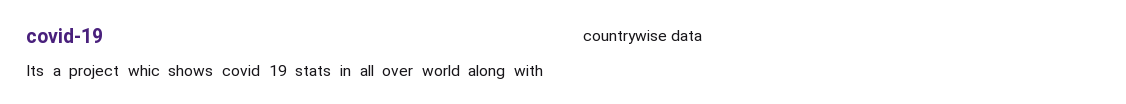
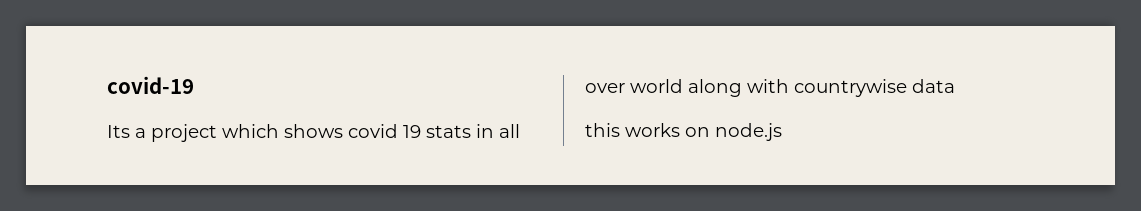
[127,65,160,76] whic -> [222,124,279,138] which
(703, 35) none -> [585,123,782,141] // this works on node.js

